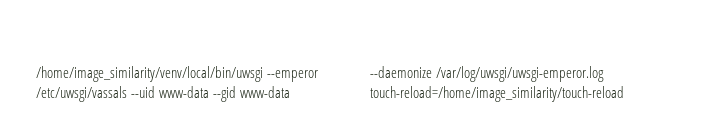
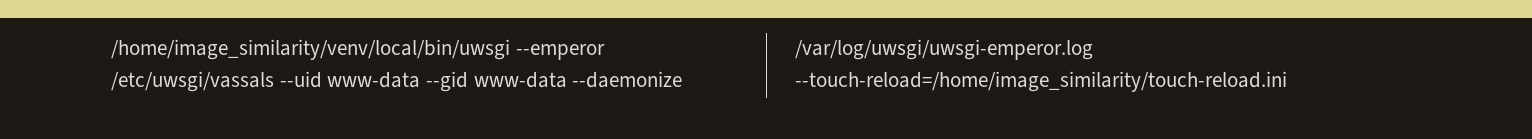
[370,86,624,102] touch-reload=/home/image_similarity/touch-reload -> [795,71,1287,92] --touch-reload=/home/image_similarity/touch-reload.ini

